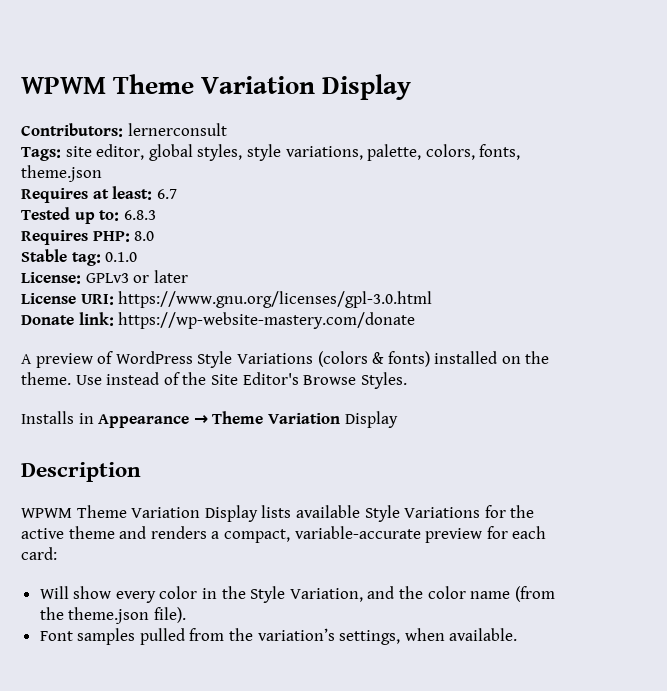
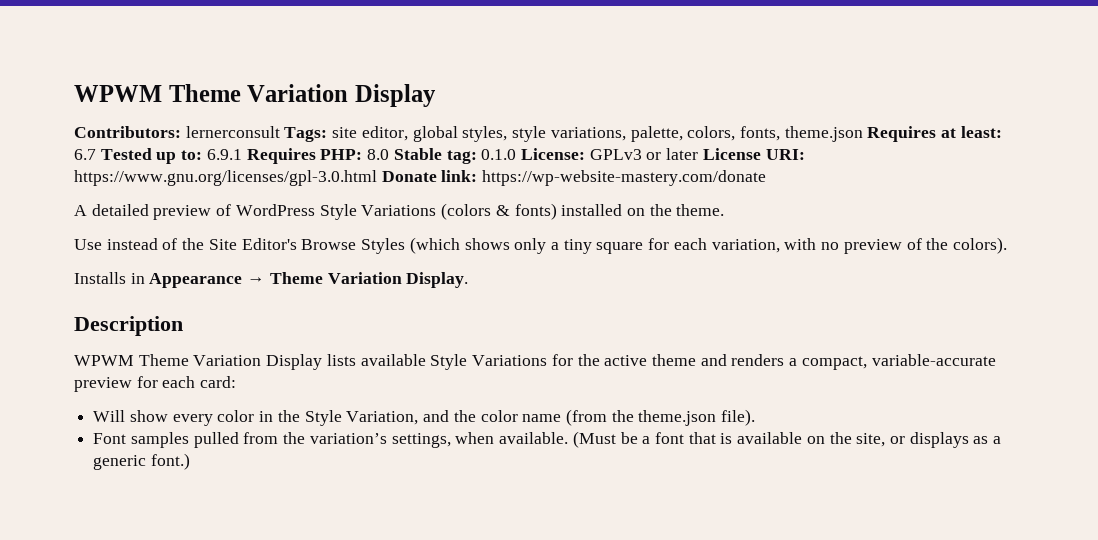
(227, 129) // -> (280, 132) none
(102, 173) // -> (863, 134) none
(177, 194) // -> (96, 154) none
[123,210,156,220] 6.8.3 // -> [206,149,242,160] 6.9.1
(155, 236) // -> (390, 154) none
(138, 257) // -> (517, 154) none
(188, 276) // -> (699, 154) none
(433, 299) // -> (377, 178) none
(32, 359) none -> [91,204,149,216] detailed
(71, 378) none -> (725, 210) //
[360,372,407,389] Styles. -> [361,237,1007,254] Styles (which shows only a tiny square for each variation, with no preview of the colors).
[344,411,398,428] Display -> [406,272,469,288] Display.
(518, 634) none -> [572,431,1002,448] [93,453,190,470] (Must be a font that is available on the site, or displays as a generic font.)

